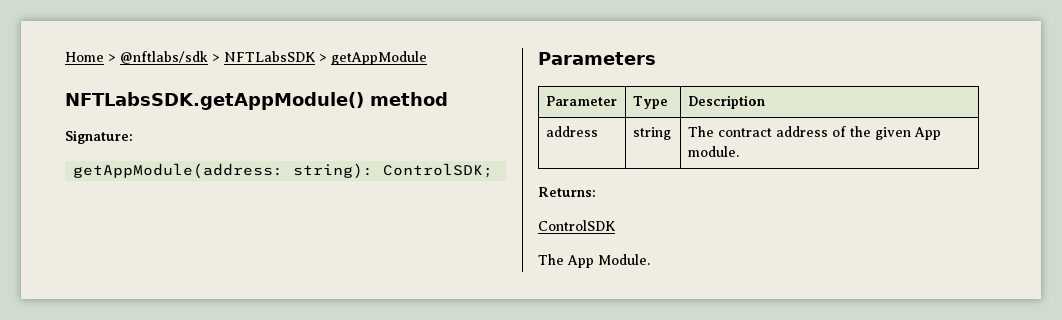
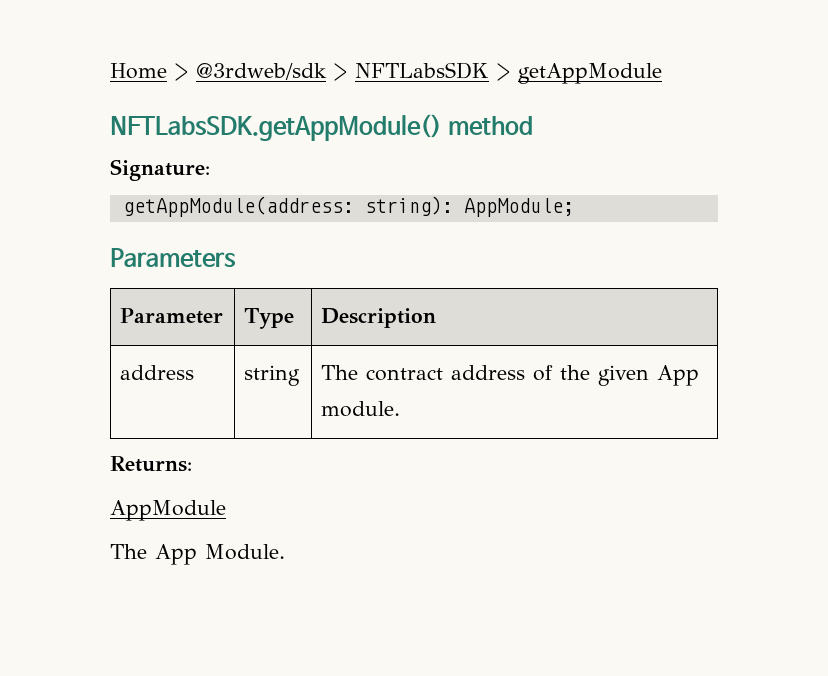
[120,51,208,64] @nftlabs/sdk -> [196,63,327,80] @3rdweb/sdk
[383,163,494,178] ControlSDK; -> [463,198,574,217] AppModule;
[538,220,616,231] ControlSDK -> [110,500,226,521] AppModule

